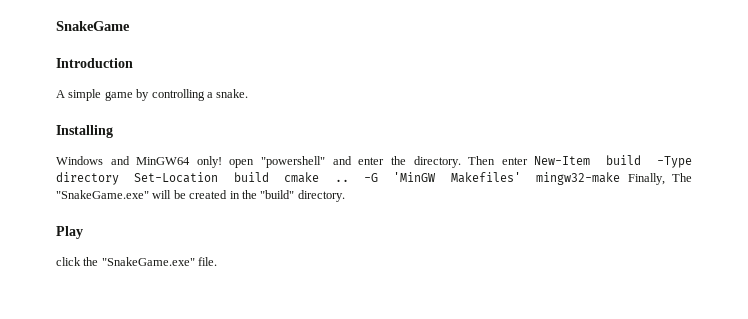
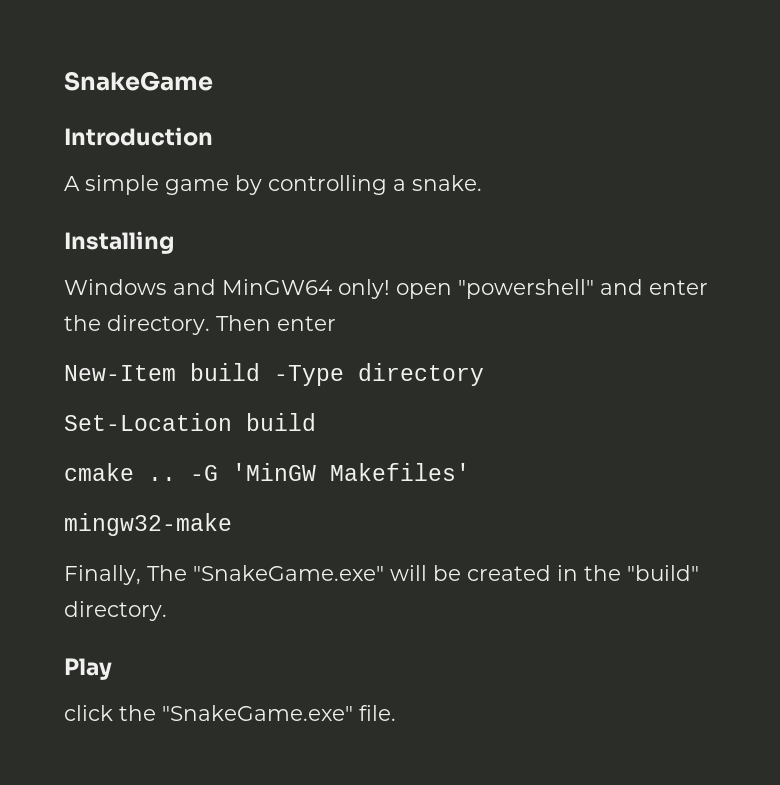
(528, 161) none -> (336, 323) //
(119, 178) none -> (484, 374) //
(269, 177) none -> (316, 422) //
(521, 177) none -> (470, 472) //
(621, 178) none -> (232, 524) //

